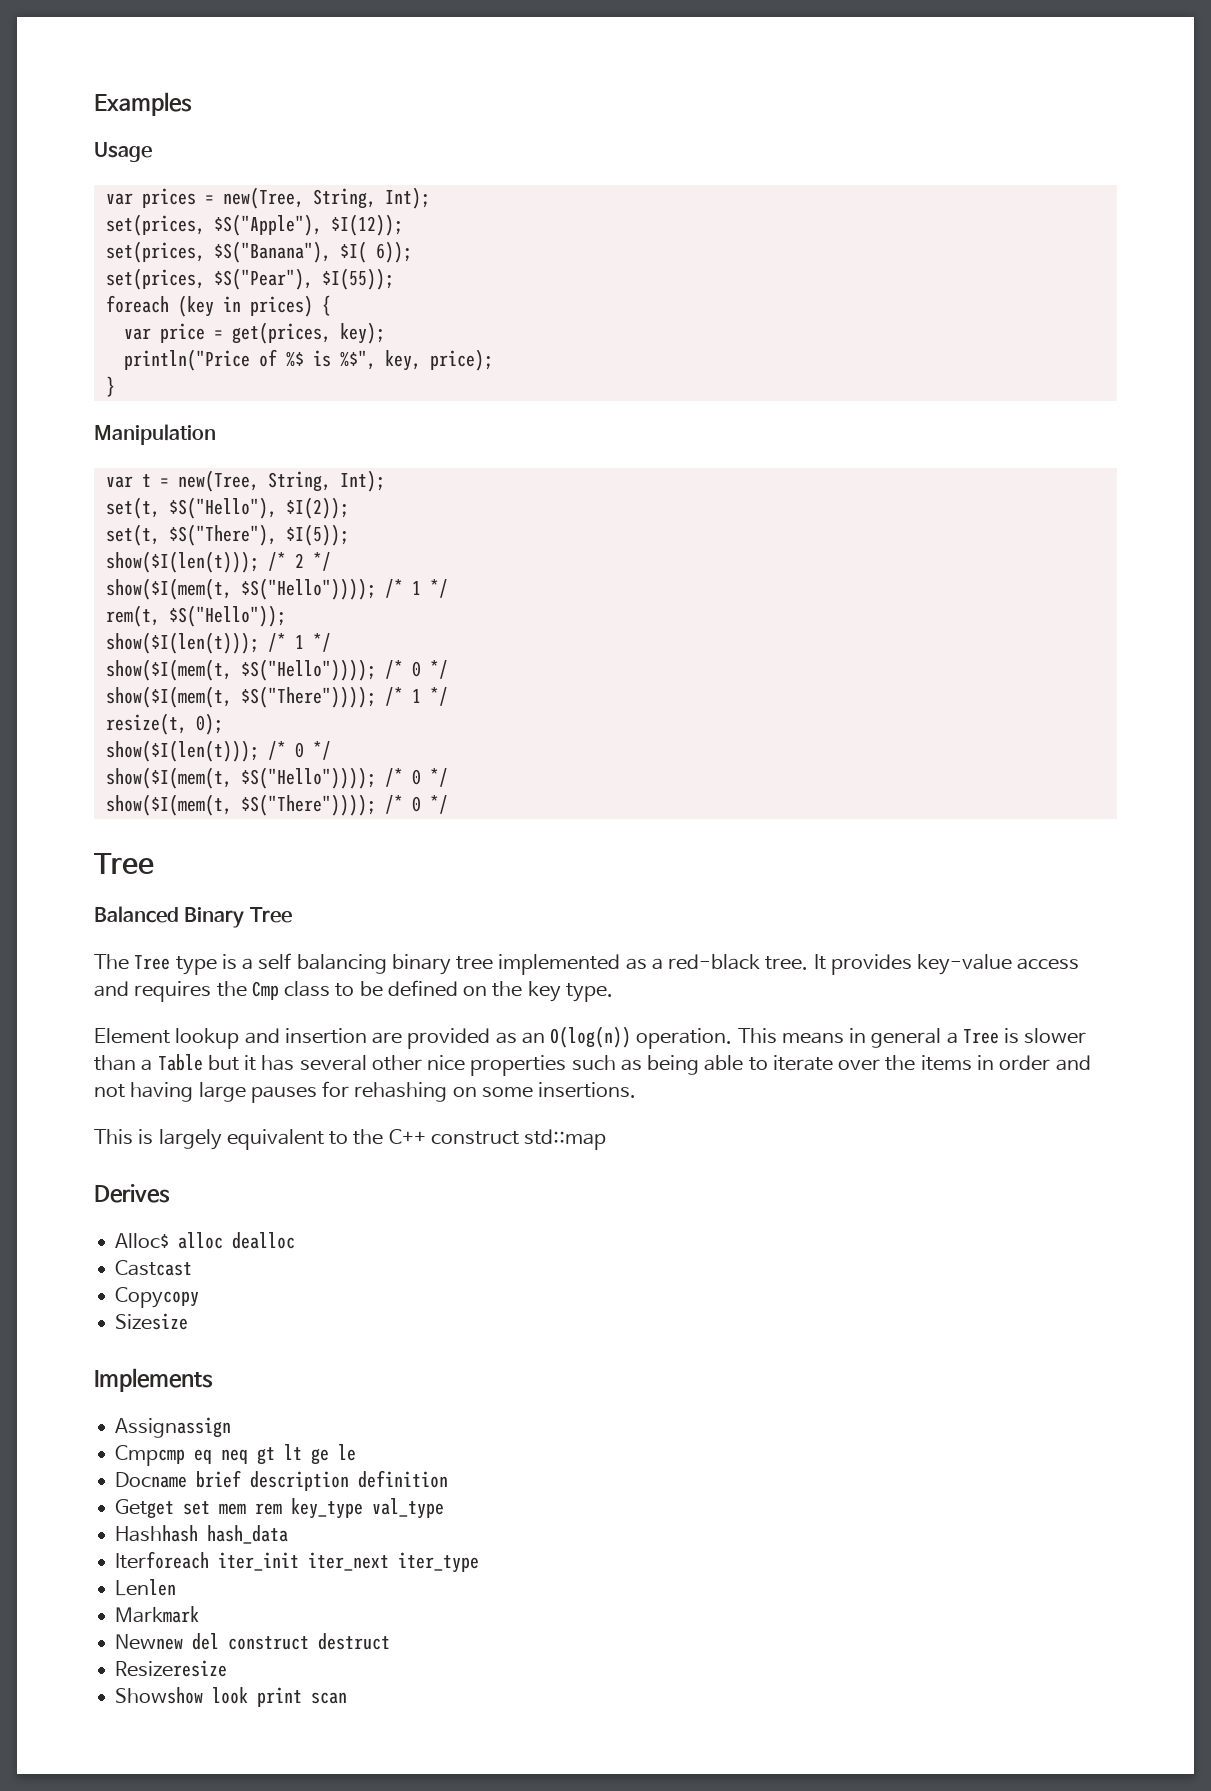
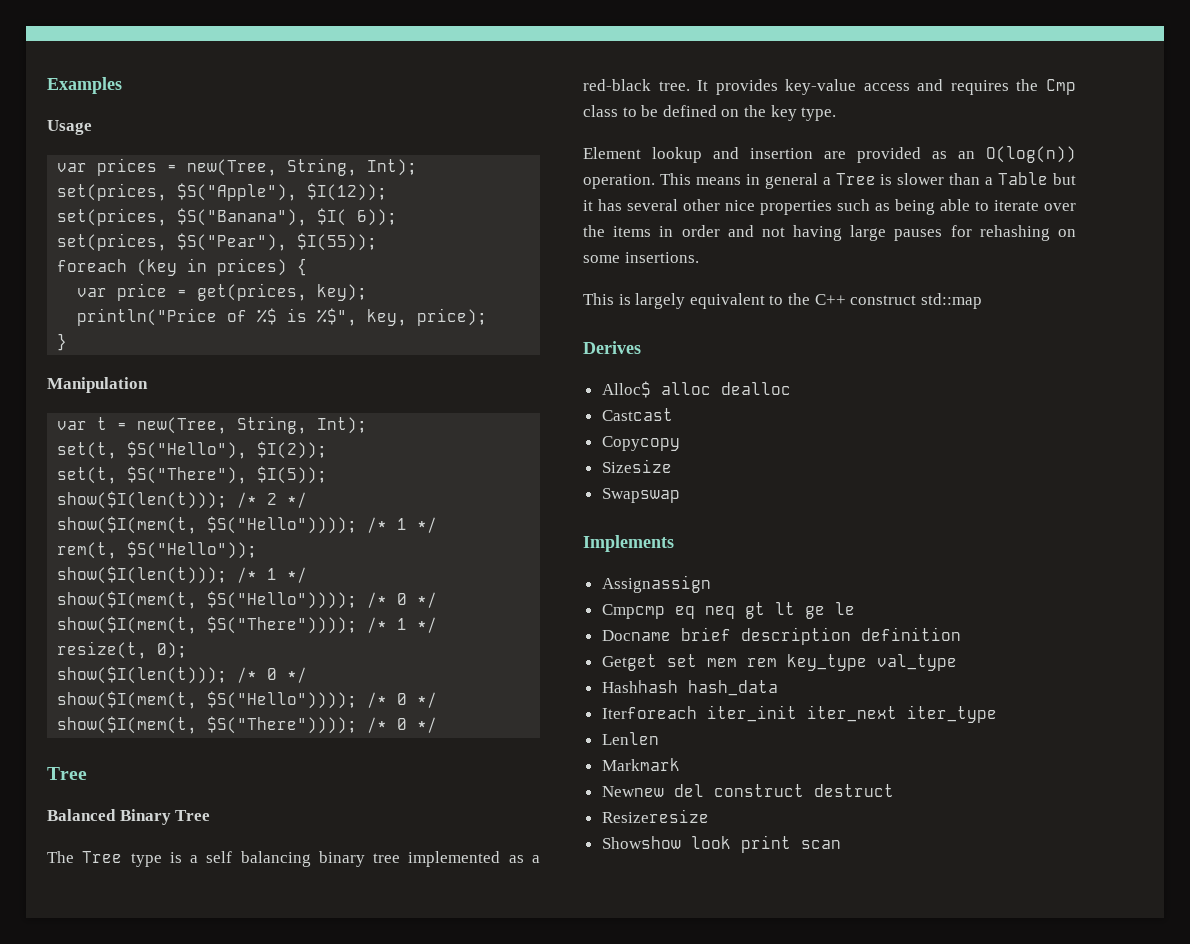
(189, 1321) none -> [601,488,680,503] // Swapswap

